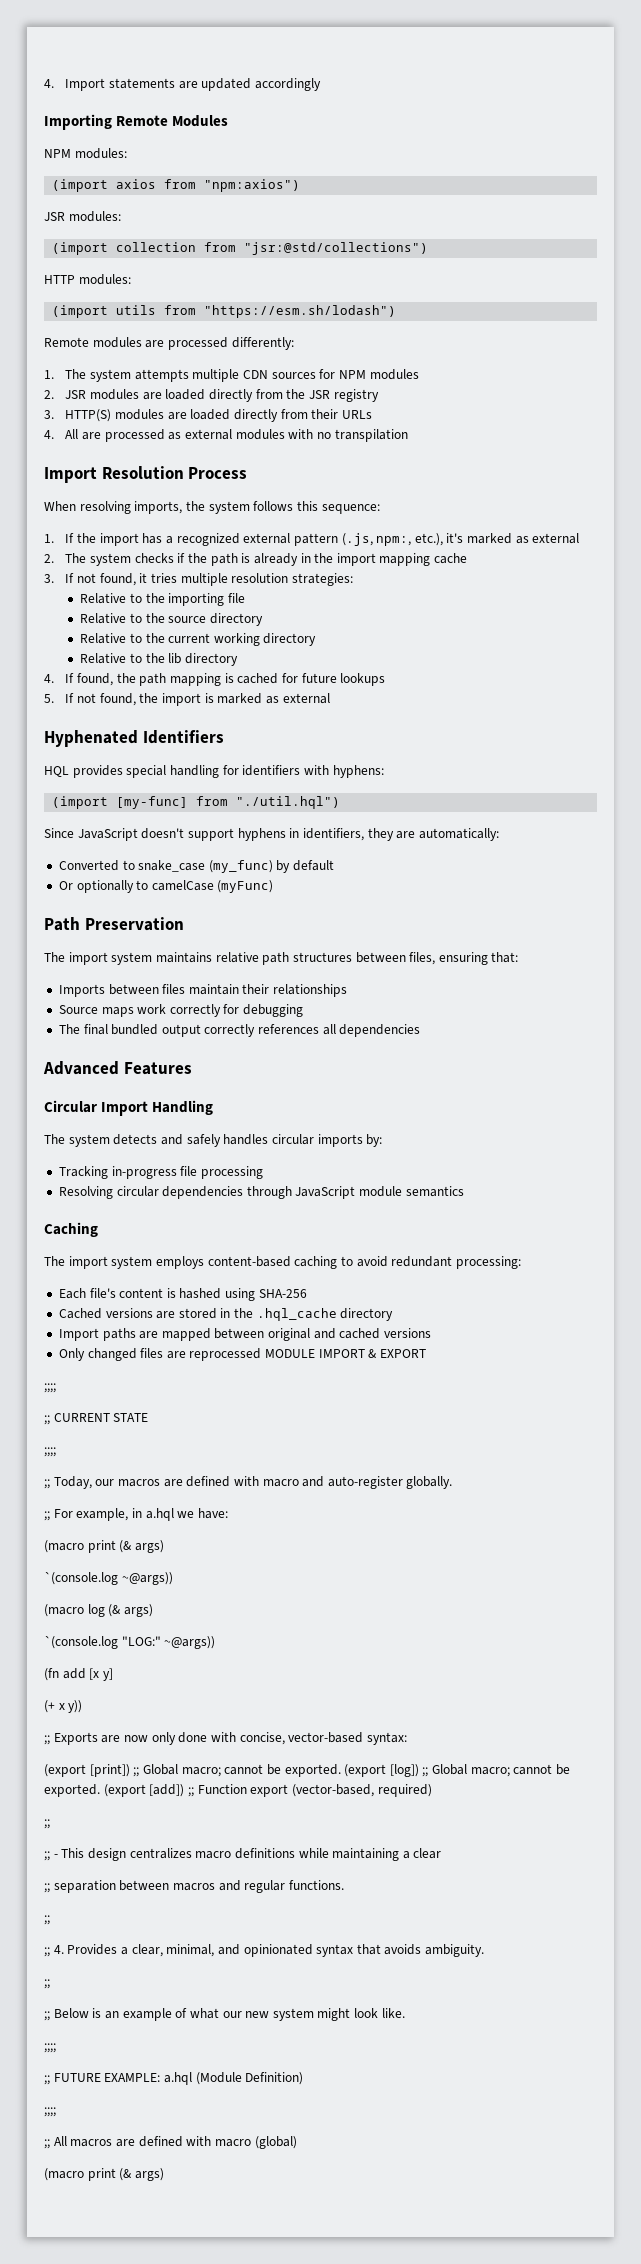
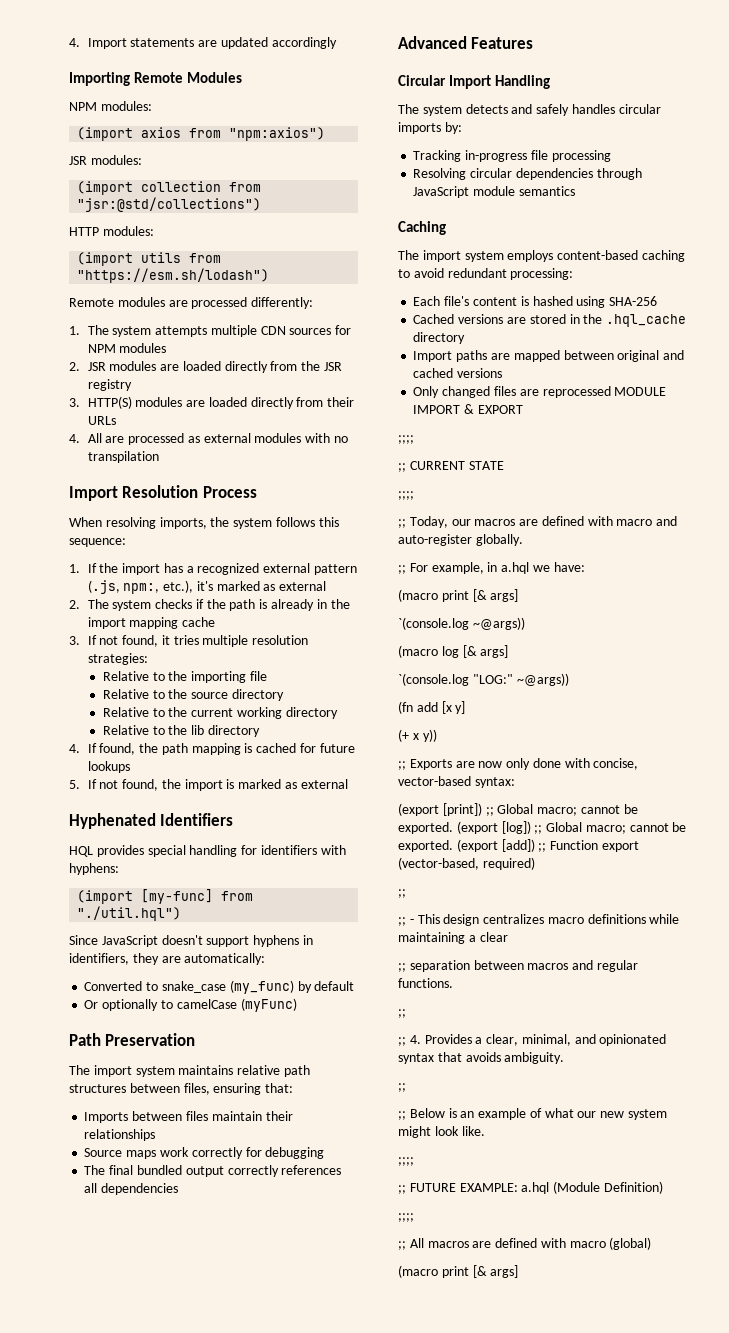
[119,1540,164,1553] (& args) -> [472,589,519,602] [& args]
[108,1604,153,1617] (& args) -> [462,645,509,658] [& args]
[119,2168,164,2181] (& args) -> [472,1265,519,1278] [& args]

